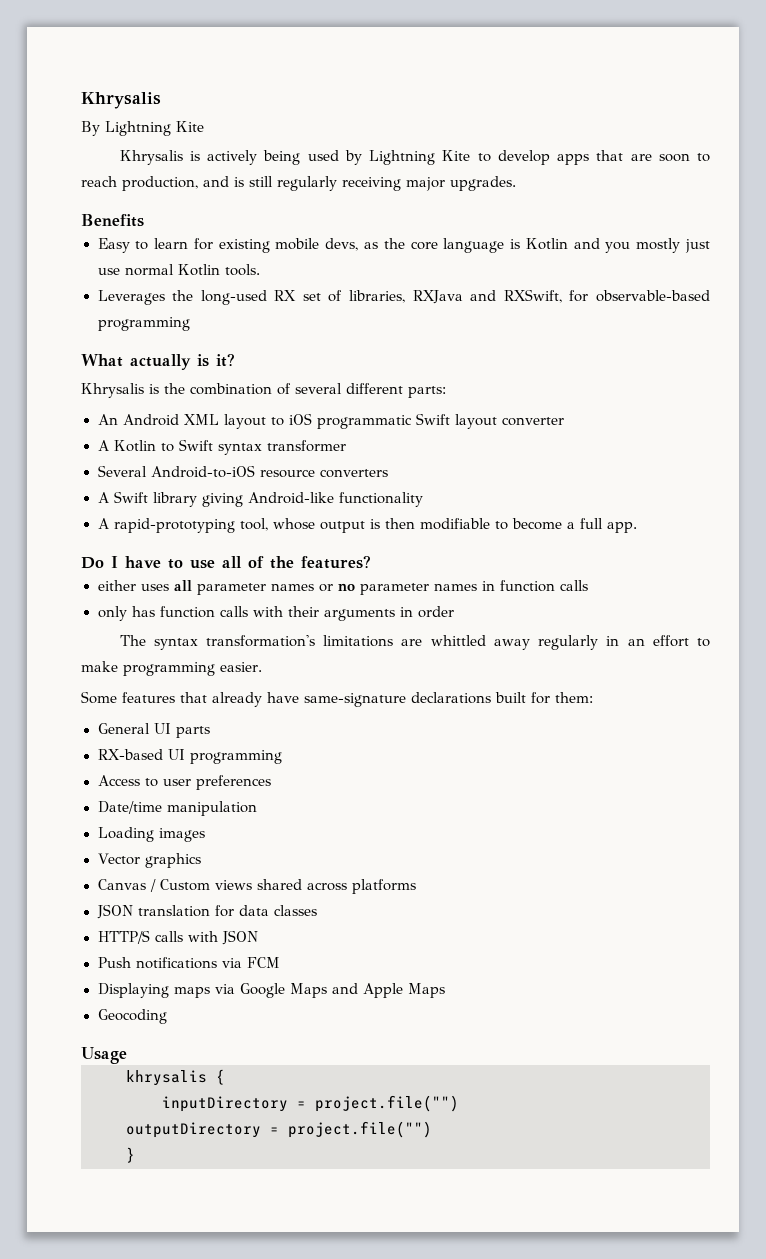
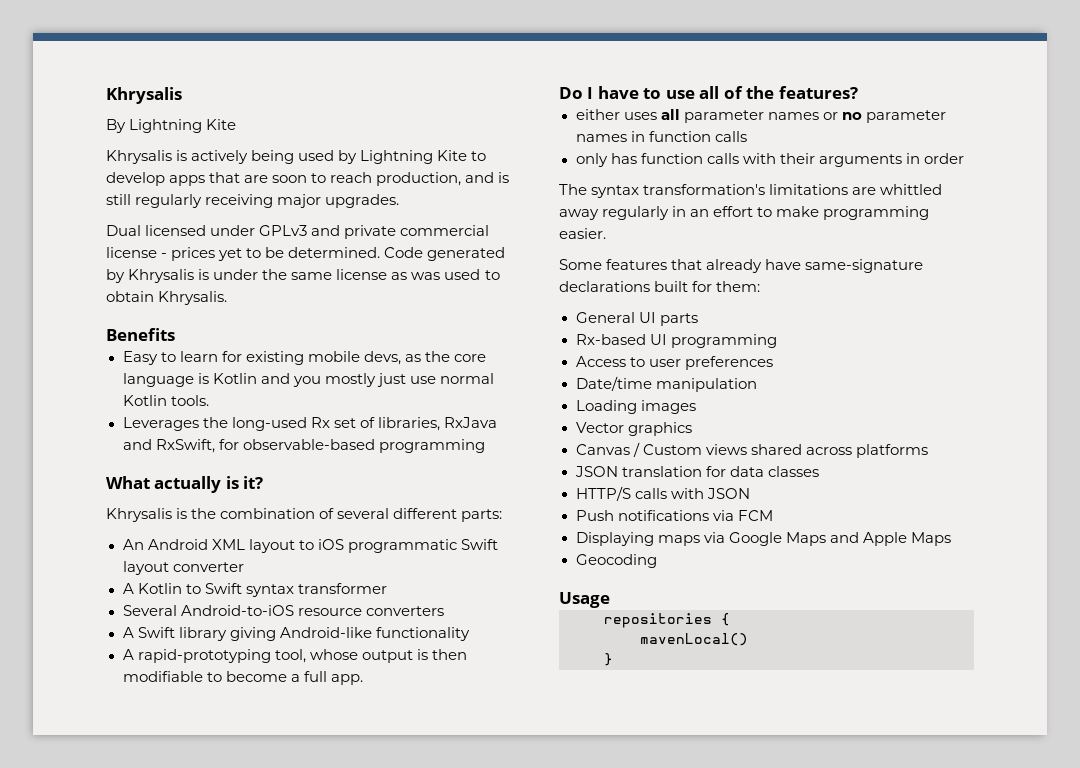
(516, 183) none -> [106,225,490,239] [106,247,506,261] [106,269,500,283] [106,291,228,305] // Dual licensed under GPLv3 and private commercial license - prices yet to be determined. Code generated by Khrysalis is under the same license as was used to obtain Khrysalis.
[274,290,297,301] RX -> [310,417,330,428] Rx
[412,289,562,304] RXJava and RXSwift, -> [443,417,497,428] [122,439,215,453] RxJava and RxSwift,
[97,749,163,760] RX-based -> [575,334,646,345] Rx-based
[126,1070,207,1086] khrysalis -> [604,613,712,628] repositories
[162,1095,459,1112] [126,1121,432,1138] inputDirectory = project.file("") // outputDirectory = project.file("") -> [640,633,748,646] mavenLocal()

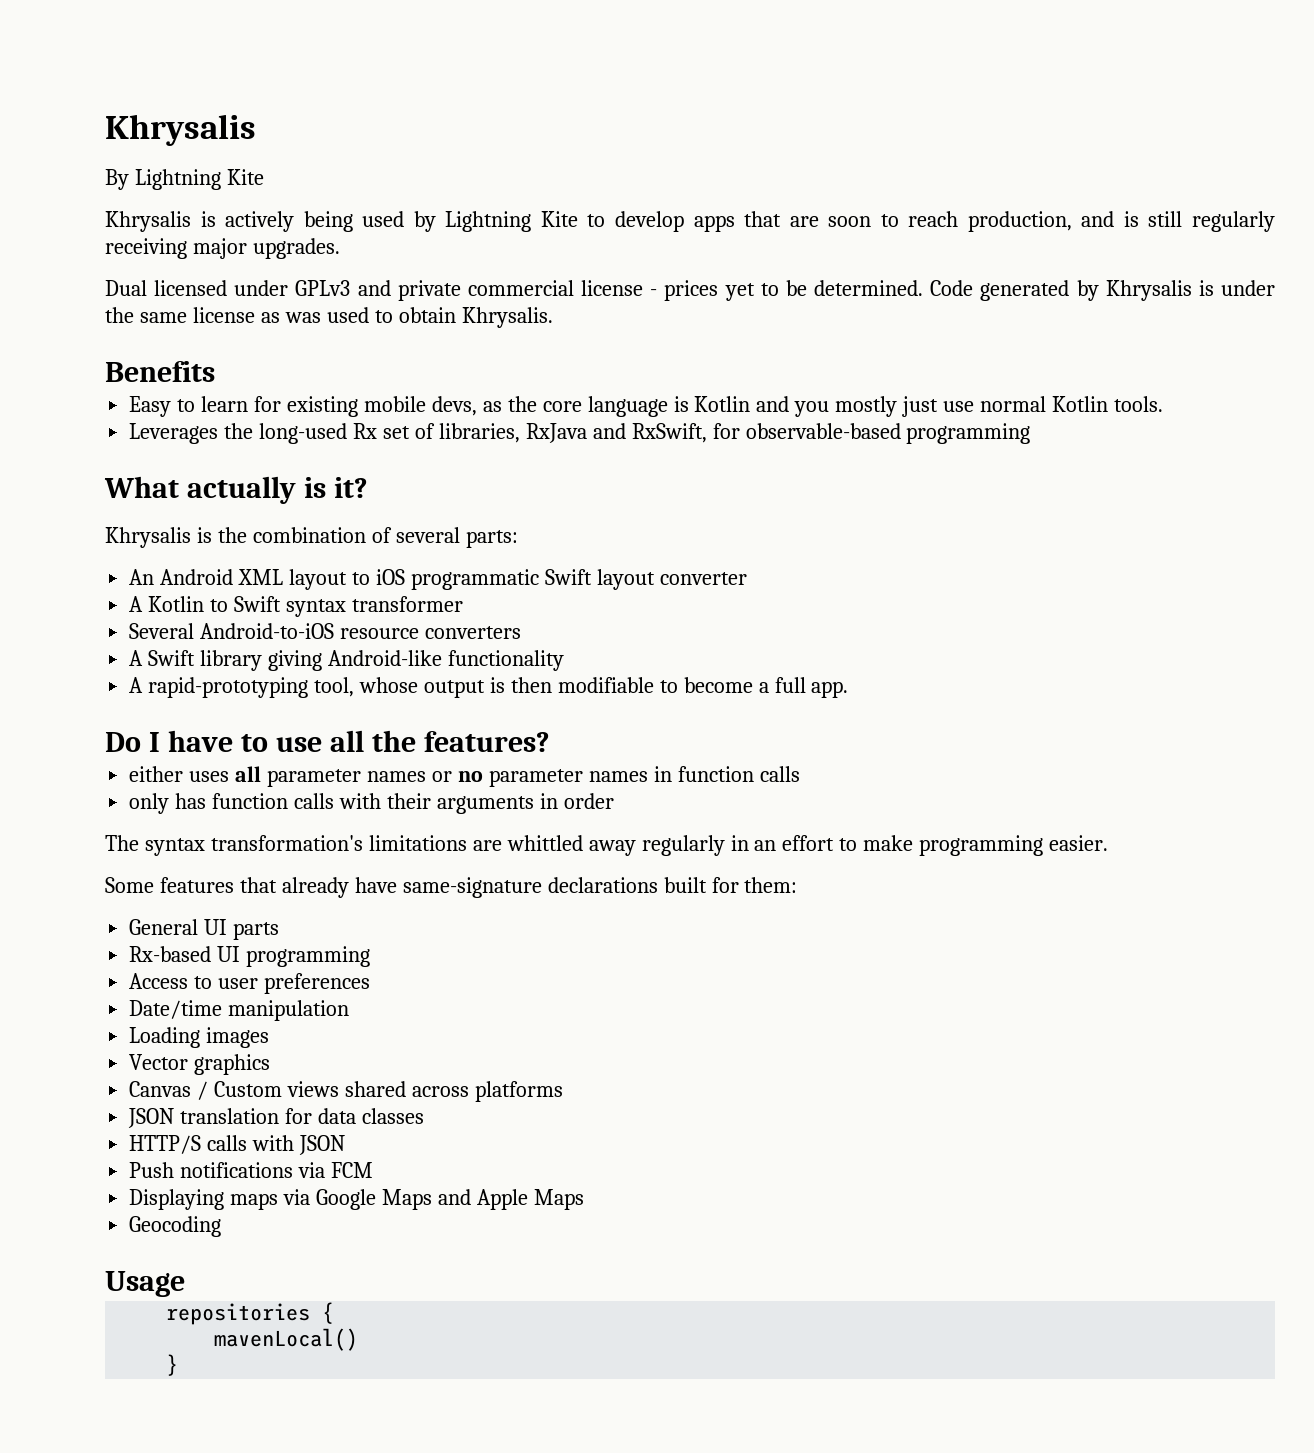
[393,508,458,519] different -> (460, 535) none
[723,86,743,99] of -> (364, 741) none

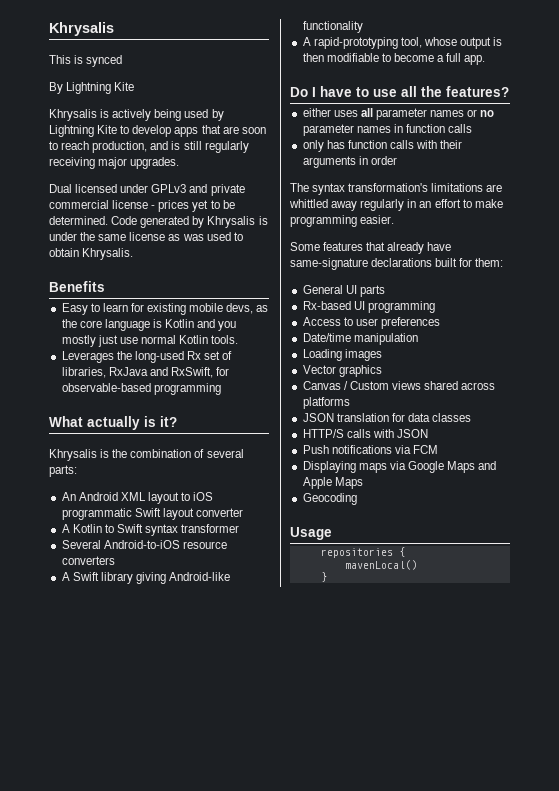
[105,114,256,146] Khrysalis -> [49,22,114,36] [49,55,123,67] Khrysalis // This is synced

